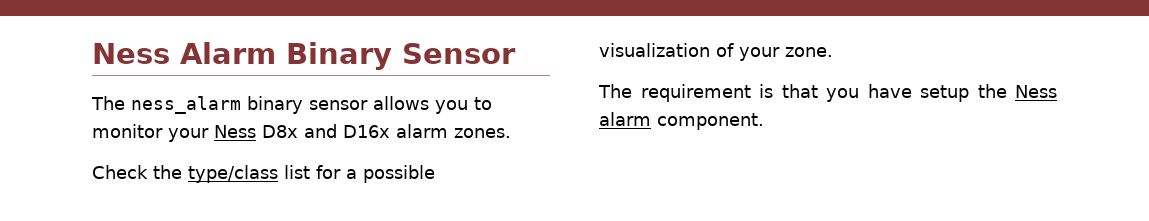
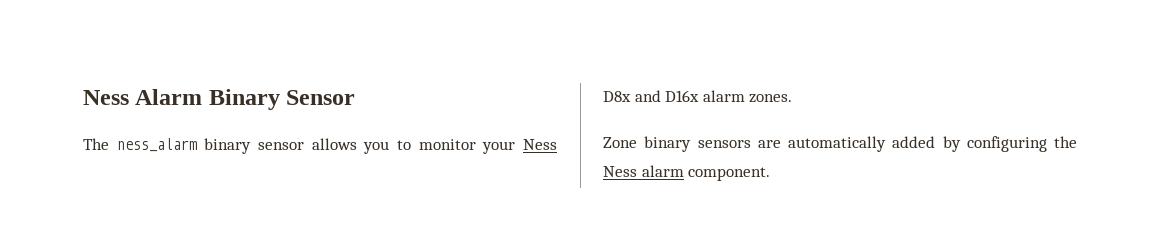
[92,165,435,183] [599,43,833,61] [598,84,969,102] Check the type/class list for a possible visualization of your zone. // The requirement is that you have setup -> [603,136,1047,152] Zone binary sensors are automatically added by configuring

